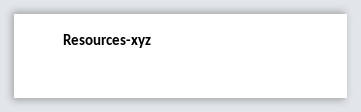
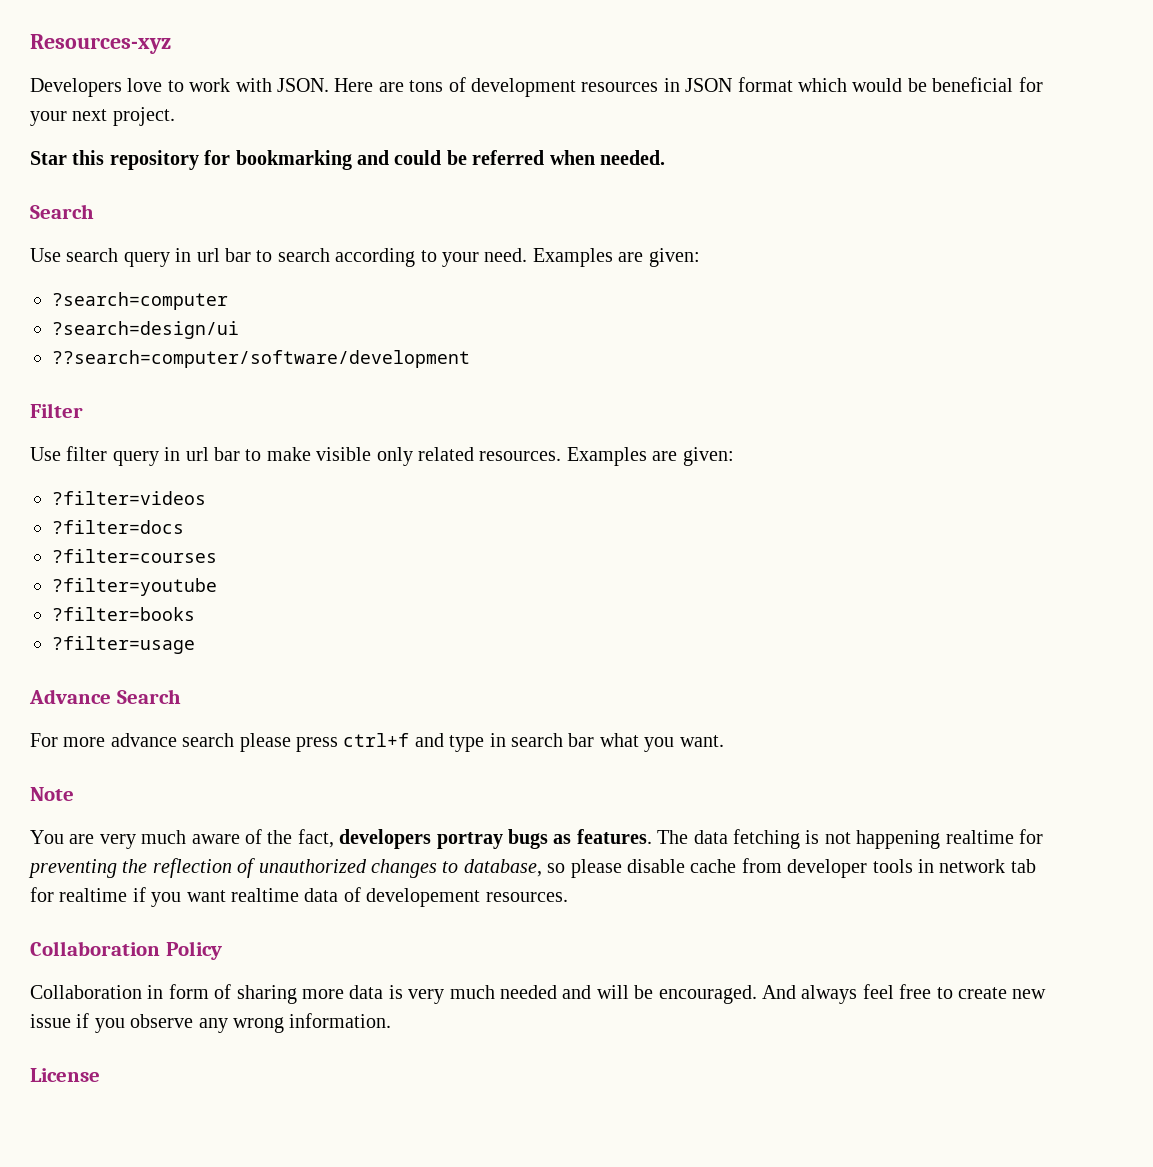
(151, 41) none -> [30,77,1043,97] [30,107,175,126] [30,150,665,170] [30,204,94,219] [30,248,700,267] [52,292,228,310] [52,321,239,339] [52,350,470,368] [30,403,83,418] [30,446,734,466] [52,491,206,505] [52,520,184,534] [52,549,217,563] [52,578,217,596] [52,607,195,621] [52,636,195,654] [29,689,181,704] [30,733,724,752] [30,787,74,801] [30,829,1043,849] [28,858,1036,878] [30,887,568,907] [30,941,222,960] [30,984,1047,1004] [30,1013,392,1033] [30,1068,100,1082] // Developers love to work with JSON. Here are tons of development resources in JSON format which would be beneficial for your next project. // Star this repository for bookmarking and could be referred when needed. // Search // Use search query in url bar to search according to your need. Examples are given: // ?search=computer // ?search=design/ui // ??search=computer/software/development // Filter // Use filter query in url bar to make visible only related resources. Examples are given: // ?filter=videos // ?filter=docs // ?filter=courses // ?filter=youtube // ?filter=books // ?filter=usage // Advance Search // For more advance search please press ctrl+f and type in search bar what you want. // Note // You are very much aware of the fact, developers portray bugs as features. The data fetching is not happening realtime for preventing the reflection of unauthorized changes to database, so please disable cache from developer tools in network tab for realtime if you want realtime data of developement resources. // Collaboration Policy // Collaboration in form of sharing more data is very much needed and will be encouraged. And always feel free to create new issue if you observe any wrong information. // License

